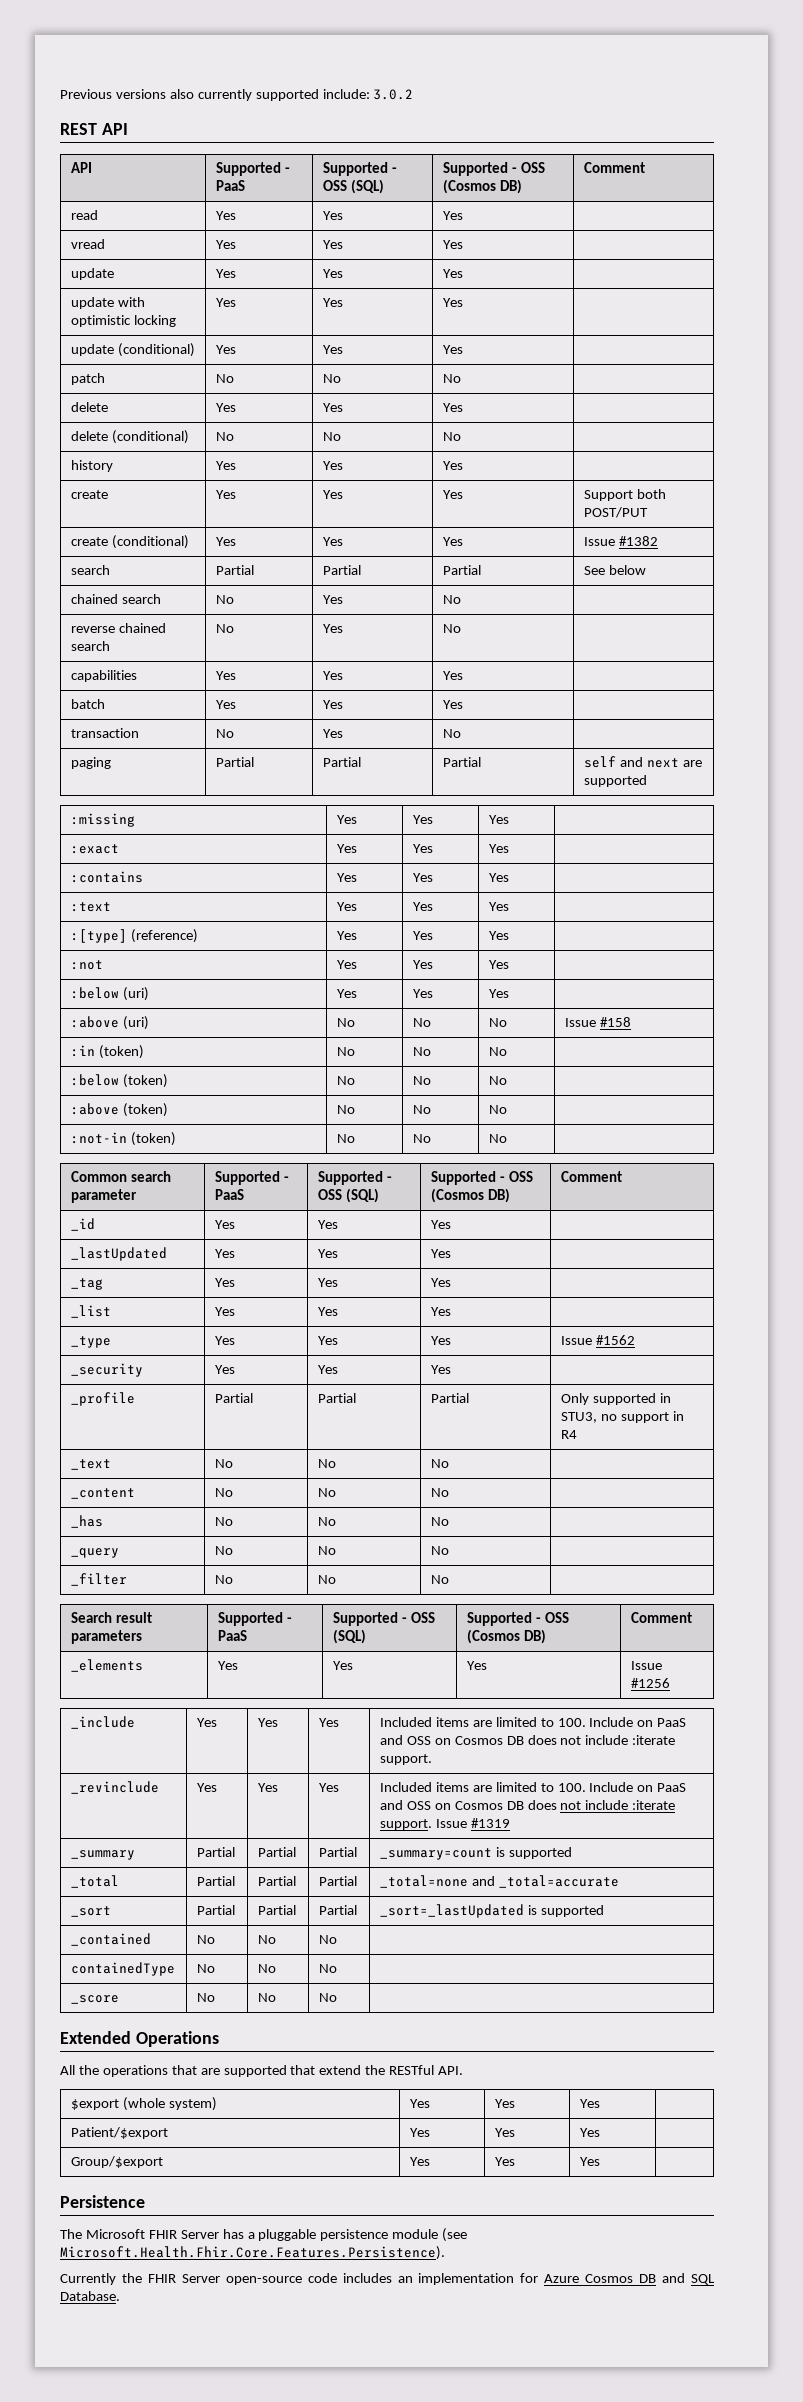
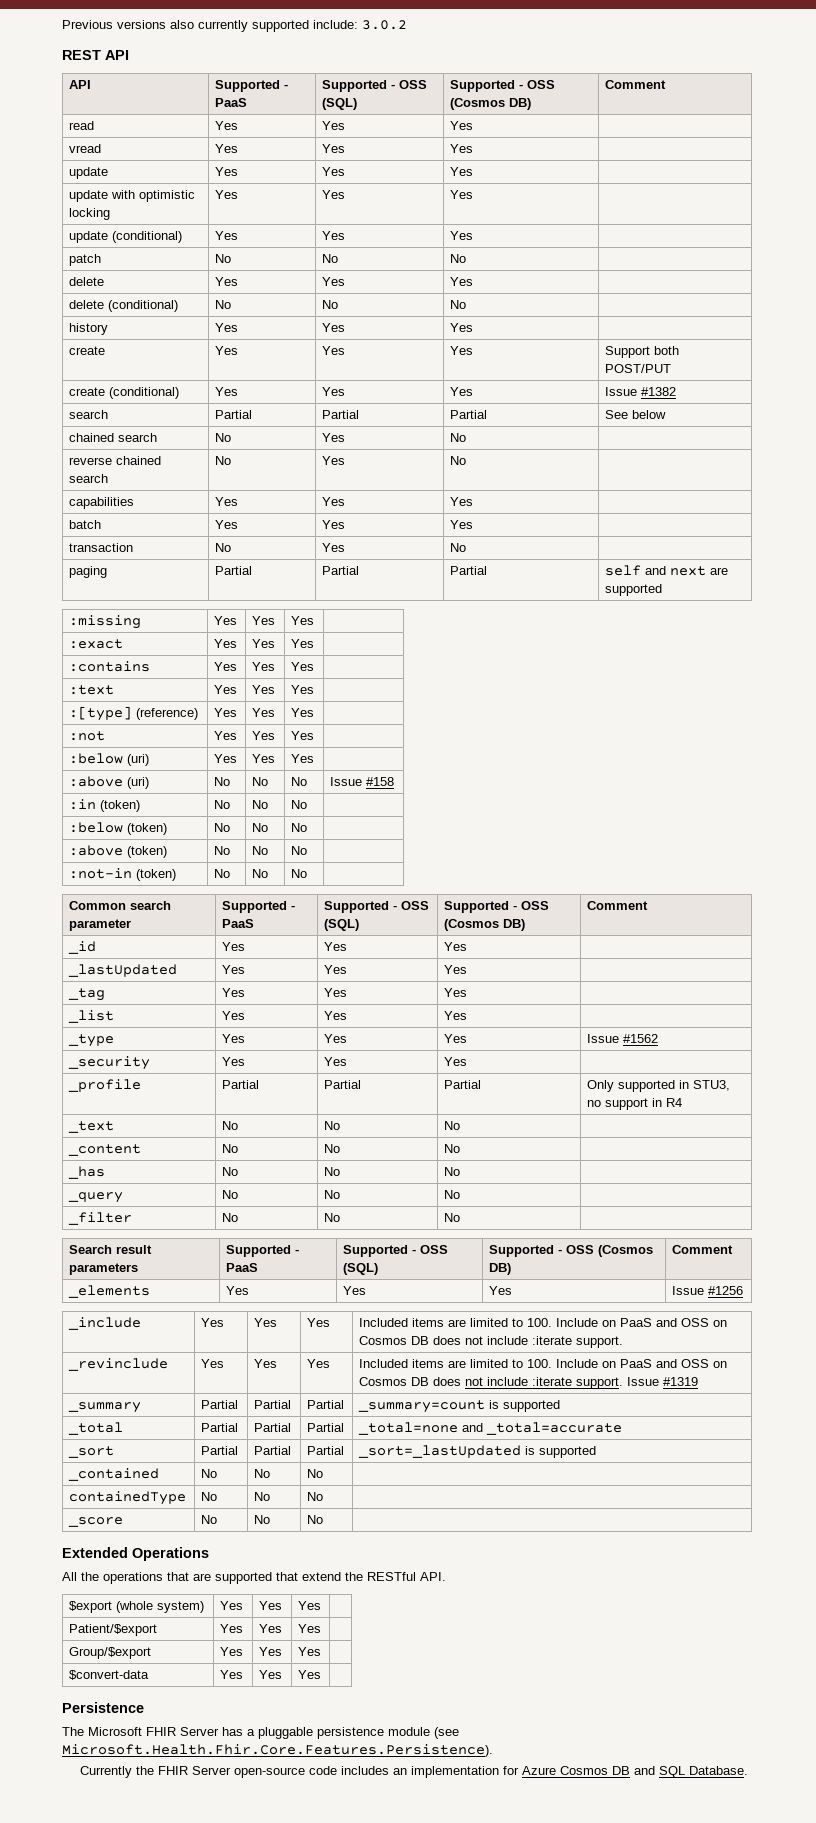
(600, 2161) none -> [69,1670,150,1680] [220,1670,244,1679] [259,1670,283,1679] [298,1670,322,1679] // $convert-data | Yes | Yes | Yes |

